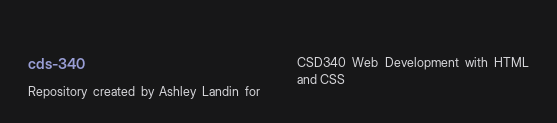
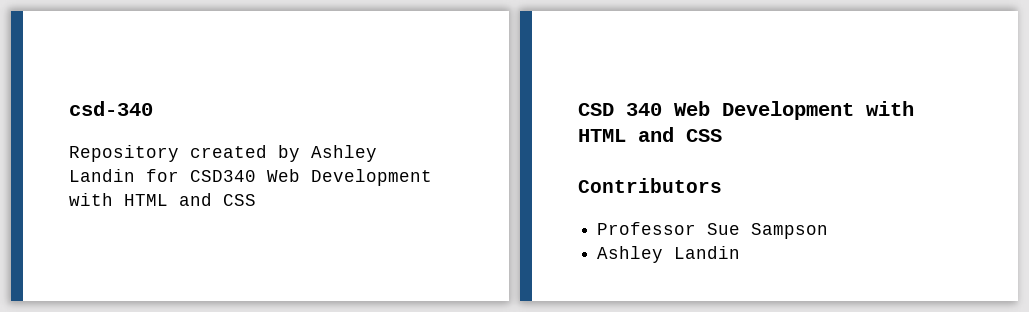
[28,58,85,69] cds-340 -> [69,101,153,116] csd-340
(346, 79) none -> [578,101,914,120] [578,127,722,142] [578,178,722,193] [597,222,829,239] [597,246,741,263] // CSD 340 Web Development with HTML and CSS // Contributors // Professor Sue Sampson // Ashley Landin

